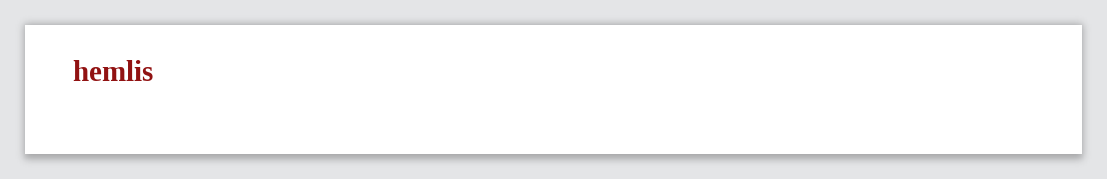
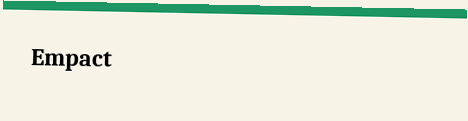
[73,60,153,81] hemlis -> [30,49,113,72] Empact

